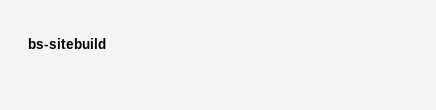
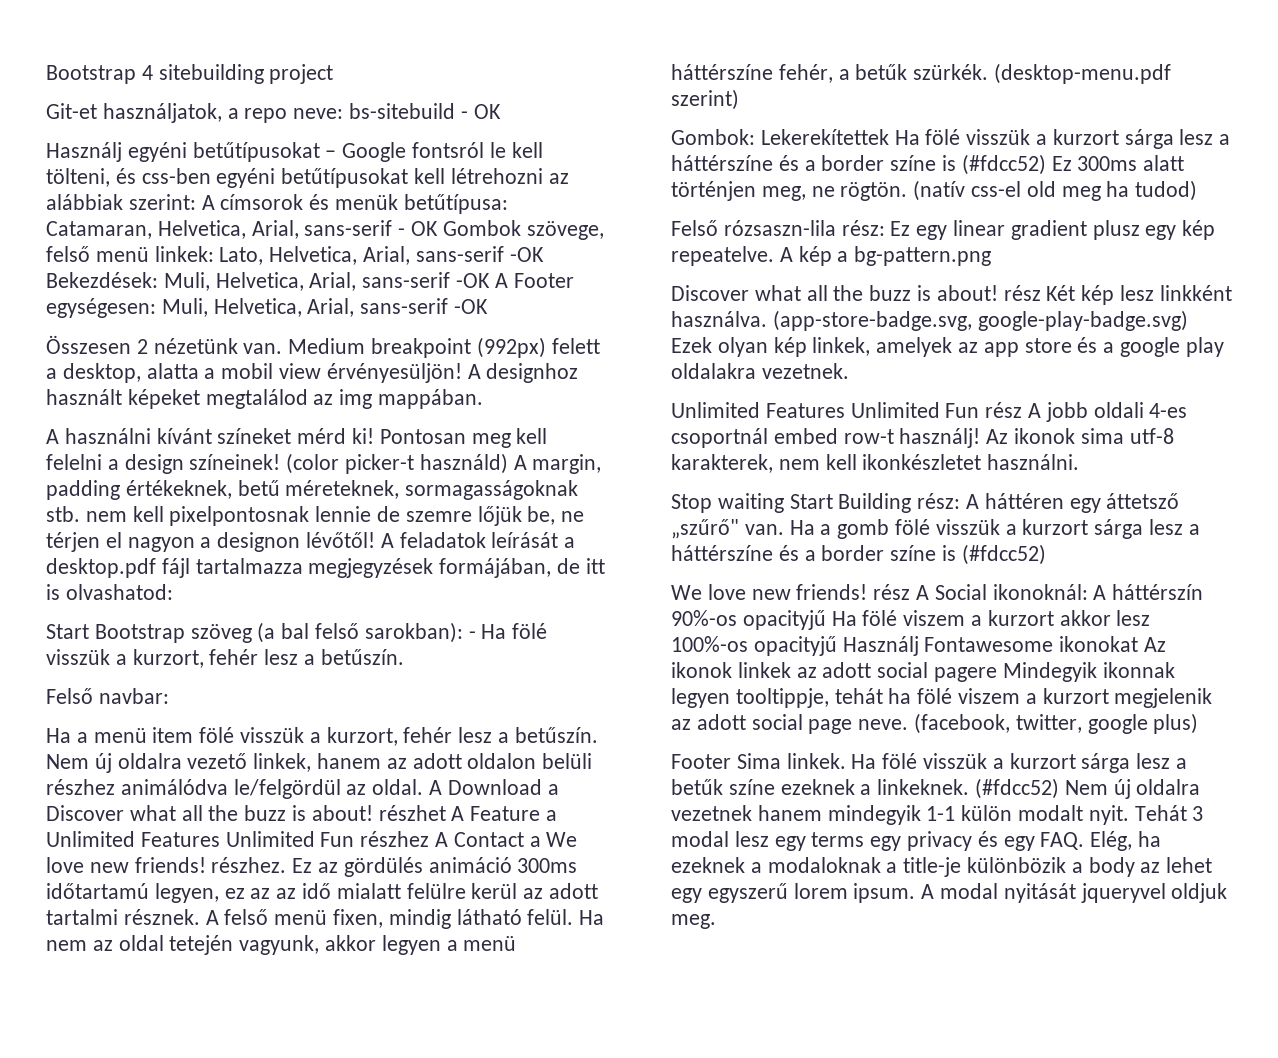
[28,38,106,49] bs-sitebuild -> [46,64,334,84] [46,103,501,123] [46,142,543,162] [46,168,569,188] [46,194,508,214] [46,220,604,240] [46,246,544,265] [46,272,574,291] [46,298,489,318] [46,335,600,358] [46,363,579,383] [46,389,484,409] [46,428,548,448] [46,453,602,474] [46,480,579,500] [46,506,585,526] [46,532,576,552] [46,558,605,578] [46,584,173,600] [46,622,548,643] [46,649,404,668] [46,688,169,704] [46,727,598,746] [46,753,593,773] [46,779,559,799] [46,805,558,821] [46,831,578,847] [46,857,578,877] [46,883,599,903] [46,909,605,929] [46,935,517,955] [671,63,1172,84] [671,89,739,110] [671,129,1231,149] [671,154,1185,175] [671,180,1198,201] [671,220,1216,240] [671,246,992,266] [671,285,1232,305] [671,310,1188,331] [671,337,1224,357] [671,363,849,379] [671,402,1188,422] [671,428,1174,448] [671,454,1080,473] [671,493,1180,513] [671,519,1200,539] [671,544,1046,565] [671,584,1204,600] [671,610,1151,630] [671,636,1167,656] [671,662,1175,682] [671,688,1213,708] [671,713,1199,734] [671,753,1188,773] [671,778,1201,799] [671,805,1204,825] [671,831,1162,851] [671,857,1213,877] [671,883,1228,903] [671,914,716,929] Bootstrap 4 sitebuilding project // Git-et használjatok, a repo neve: bs-sitebuild - OK // Használj egyéni betűtípusokat – Google fontsról le kell tölteni, és css-ben egyéni betűtípusokat kell létrehozni az alábbiak szerint: A címsorok és menük betűtípusa: Catamaran, Helvetica, Arial, sans-serif - OK Gombok szövege, felső menü linkek: Lato, Helvetica, Arial, sans-serif -OK Bekezdések: Muli, Helvetica, Arial, sans-serif -OK A Footer egységesen: Muli, Helvetica, Arial, sans-serif -OK // Összesen 2 nézetünk van. Medium breakpoint (992px) felett a desktop, alatta a mobil view érvényesüljön! A designhoz használt képeket megtalálod az img mappában. // A használni kívánt színeket mérd ki! Pontosan meg kell felelni a design színeinek! (color picker-t használd) A margin, padding értékeknek, betű méreteknek, sormagasságoknak stb. nem kell pixelpontosnak lennie de szemre lőjük be, ne térjen el nagyon a designon lévőtől! A feladatok leírását a desktop.pdf fájl tartalmazza megjegyzések formájában, de itt is olvashatod: // Start Bootstrap szöveg (a bal felső sarokban): - Ha fölé visszük a kurzort, fehér lesz a betűszín. // Felső navbar: // Ha a menü item fölé visszük a kurzort, fehér lesz a betűszín. Nem új oldalra vezető linkek, hanem az adott oldalon belüli részhez animálódva le/felgördül az oldal. A Download a Discover what all the buzz is about! részhet A Feature a Unlimited Features Unlimited Fun részhez A Contact a We love new friends! részhez. Ez az gördülés animáció 300ms időtartamú legyen, ez az az idő mialatt felülre kerül az adott tartalmi résznek. A felső menü fixen, mindig látható felül. Ha nem az oldal tetején vagyunk, akkor legyen a menü háttérszíne fehér, a betűk szürkék. (desktop-menu.pdf szerint) // Gombok: Lekerekítettek Ha fölé visszük a kurzort sárga lesz a háttérszíne és a border színe is (#fdcc52) Ez 300ms alatt történjen meg, ne rögtön. (natív css-el old meg ha tudod) // Felső rózsaszn-lila rész: Ez egy linear gradient plusz egy kép repeatelve. A kép a bg-pattern.png // Discover what all the buzz is about! rész Két kép lesz linkként használva. (app-store-badge.svg, google-play-badge.svg) Ezek olyan kép linkek, amelyek az app store és a google play oldalakra vezetnek. // Unlimited Features Unlimited Fun rész A jobb oldali 4-es csoportnál embed row-t használj! Az ikonok sima utf-8 karakterek, nem kell ikonkészletet használni. // Stop waiting Start Building rész: A háttéren egy áttetsző „szűrő" van. Ha a gomb fölé visszük a kurzort sárga lesz a háttérszíne és a border színe is (#fdcc52) // We love new friends! rész A Social ikonoknál: A háttérszín 90%-os opacityjű Ha fölé viszem a kurzort akkor lesz 100%-os opacityjű Használj Fontawesome ikonokat Az ikonok linkek az adott social pagere Mindegyik ikonnak legyen tooltippje, tehát ha fölé viszem a kurzort megjelenik az adott social page neve. (facebook, twitter, google plus) // Footer Sima linkek. Ha fölé visszük a kurzort sárga lesz a betűk színe ezeknek a linkeknek. (#fdcc52) Nem új oldalra vezetnek hanem mindegyik 1-1 külön modalt nyit. Tehát 3 modal lesz egy terms egy privacy és egy FAQ. Elég, ha ezeknek a modaloknak a title-je különbözik a body az lehet egy egyszerű lorem ipsum. A modal nyitását jqueryvel oldjuk meg.

